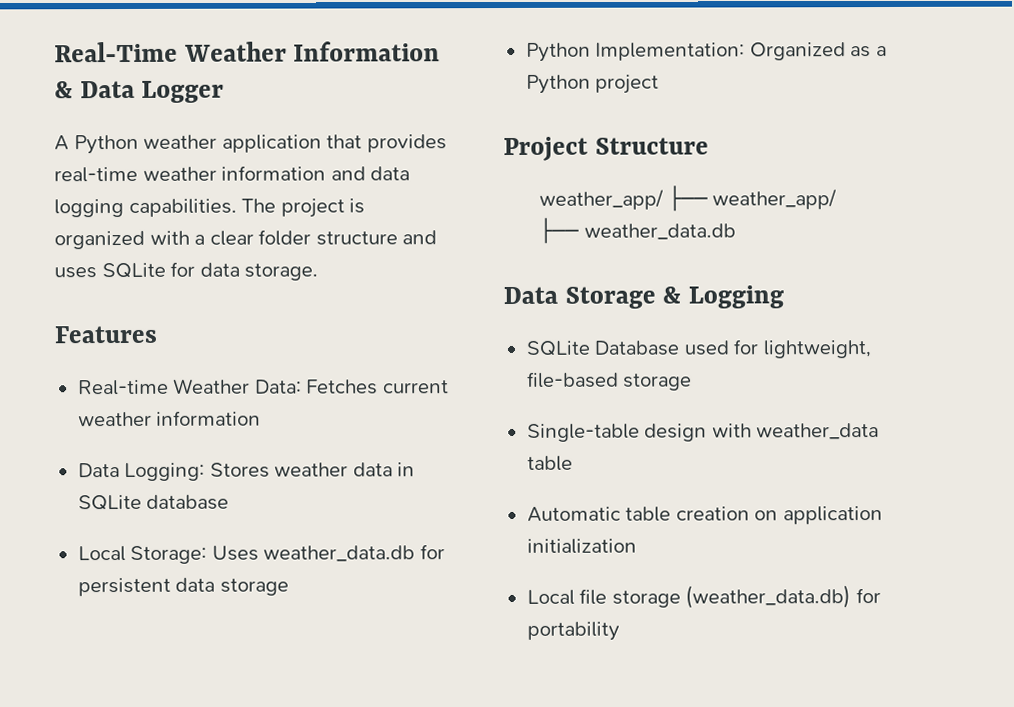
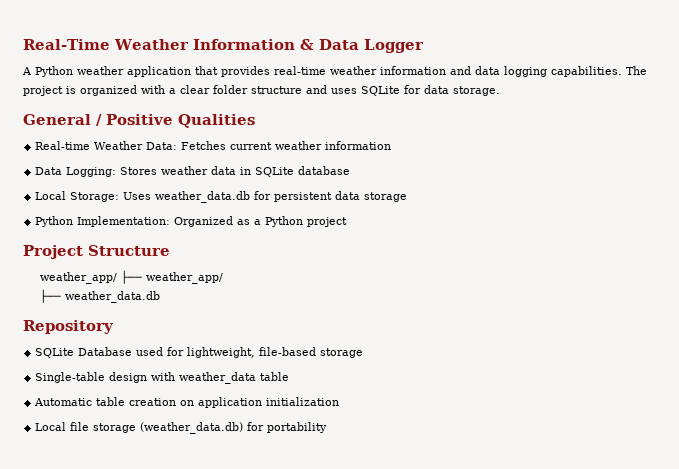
[54,325,157,344] Features -> [23,114,255,128] General / Positive Qualities
[503,285,785,309] Data Storage & Logging -> [23,320,114,334] Repository

